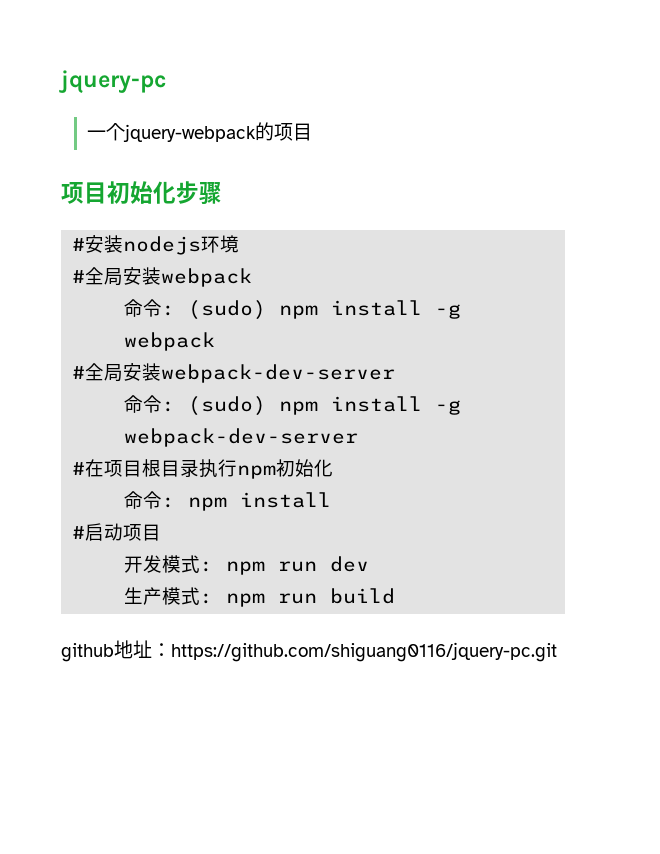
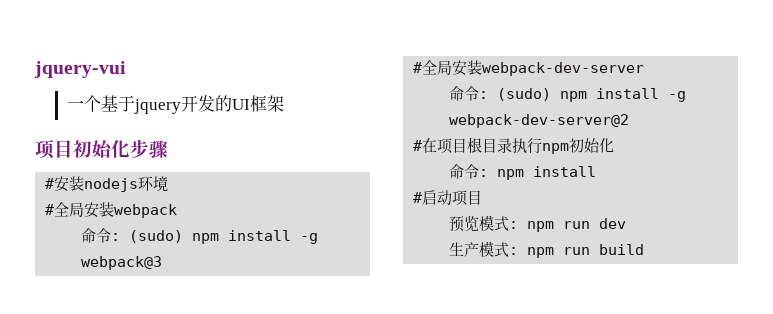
[59,70,166,93] jquery-pc -> [34,61,126,78] jquery-vui
[123,122,313,142] jquery-webpack的项目 -> [101,95,285,114] 基于jquery开发的UI框架
[124,332,216,351] webpack -> [81,256,163,270] webpack@3
[124,428,359,447] webpack-dev-server -> [449,114,630,128] webpack-dev-server@2
[124,555,163,573] 开发 -> [449,215,480,232] 预览
[61,640,557,662] // github地址：https://github.com/shiguang0116/jquery-pc.git -> (645, 249) none

